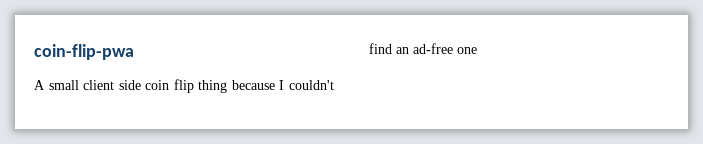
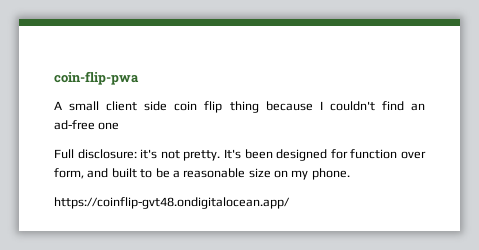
(477, 50) none -> [54,149,426,161] [54,168,350,180] [54,197,290,209] // Full disclosure: it's not pretty. It's been designed for function over form, and built to be a reasonable size on my phone. // https://coinflip-gvt48.ondigitalocean.app/

